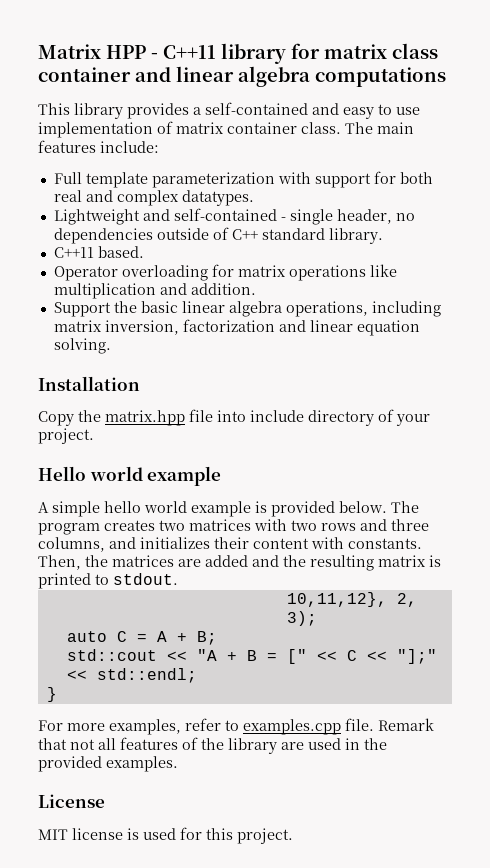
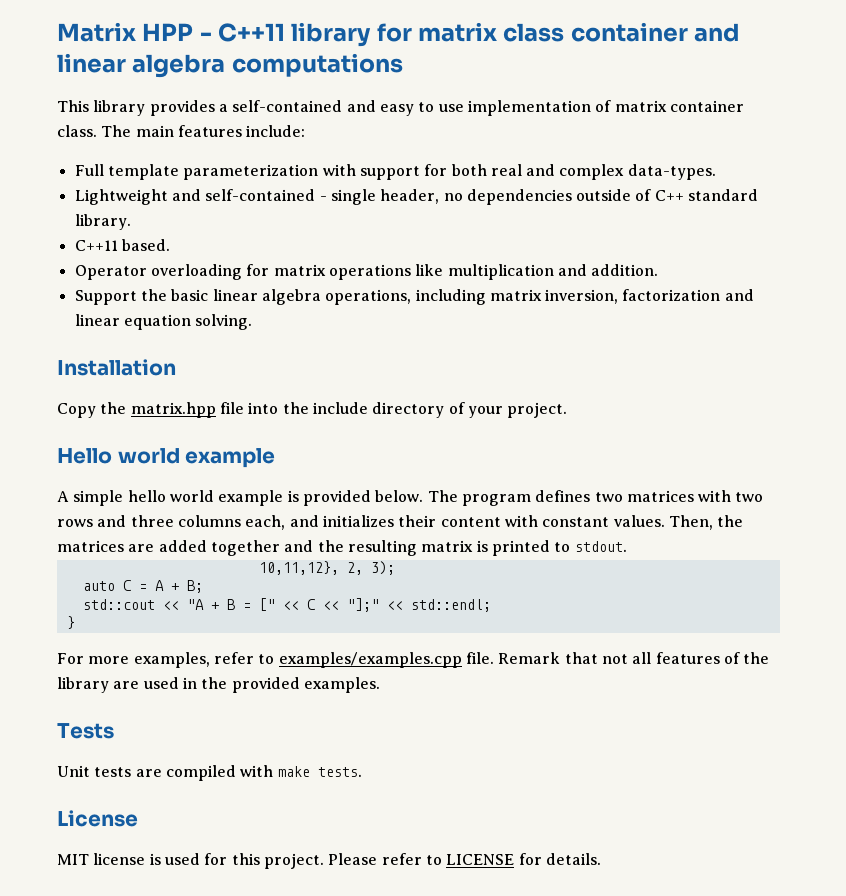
[181,190,254,206] datatypes. -> [627,164,716,180] data-types.
(246, 416) none -> [282,402,309,414] the
[104,520,155,531] creates -> [535,490,591,502] defines
[38,537,105,552] columns, -> [177,515,286,530] columns each,
[348,538,422,549] constants. -> [542,515,665,527] constant values.
(248, 561) none -> [210,540,280,556] together
[243,719,341,735] examples.cpp -> [278,652,462,668] examples/examples.cpp
(178, 764) none -> [57,723,114,739] [57,765,362,781] // Tests // Unit tests are compiled with make tests.
(293, 836) none -> [328,853,601,865] Please refer to LICENSE for details.

